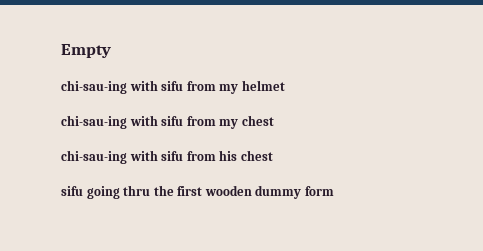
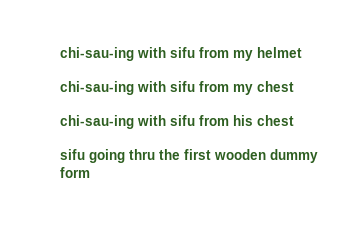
[61,44,111,58] Empty // -> (60, 54) none

